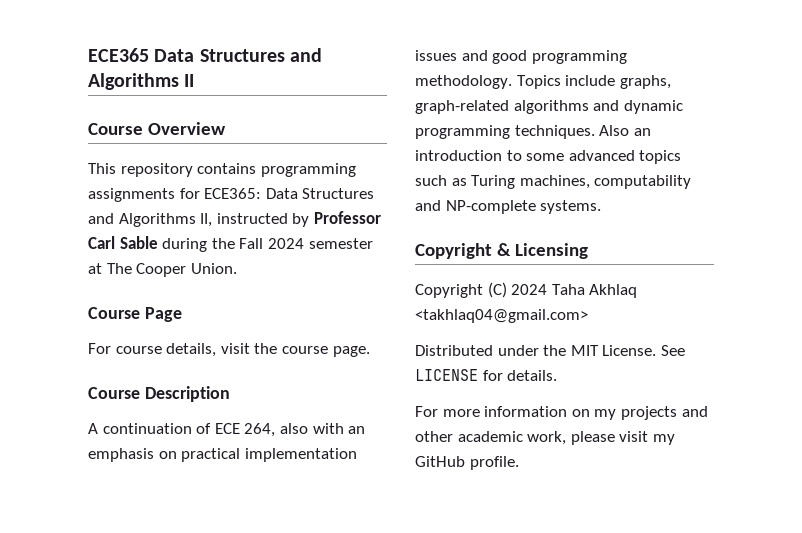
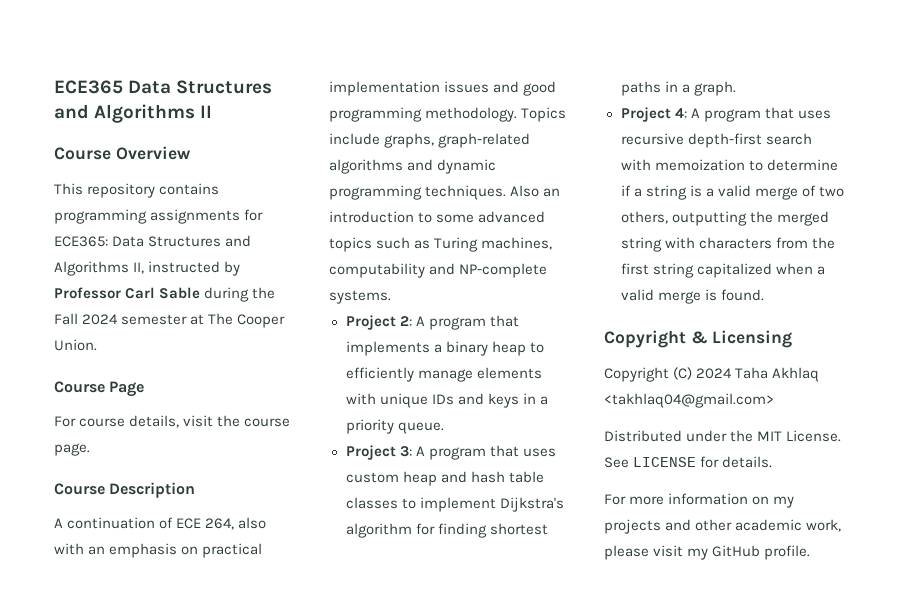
(602, 207) none -> [345,315,519,330] [345,341,544,356] [345,367,542,382] [345,393,548,408] [345,419,444,434] [345,445,556,460] [345,471,544,486] [345,497,564,512] [345,523,548,538] [620,81,736,96] [620,107,831,122] [620,133,812,148] [620,159,838,171] [620,185,844,200] [620,211,829,226] [620,237,835,252] [620,263,825,278] [620,289,764,304] // Project 2: A program that implements a binary heap to efficiently manage elements with unique IDs and keys in a priority queue. // Project 3: A program that uses custom heap and hash table classes to implement Dijkstra's algorithm for finding shortest paths in a graph. // Project 4: A program that uses recursive depth-first search with memoization to determine if a string is a valid merge of two others, outputting the merged string with characters from the first string capitalized when a valid merge is found.

